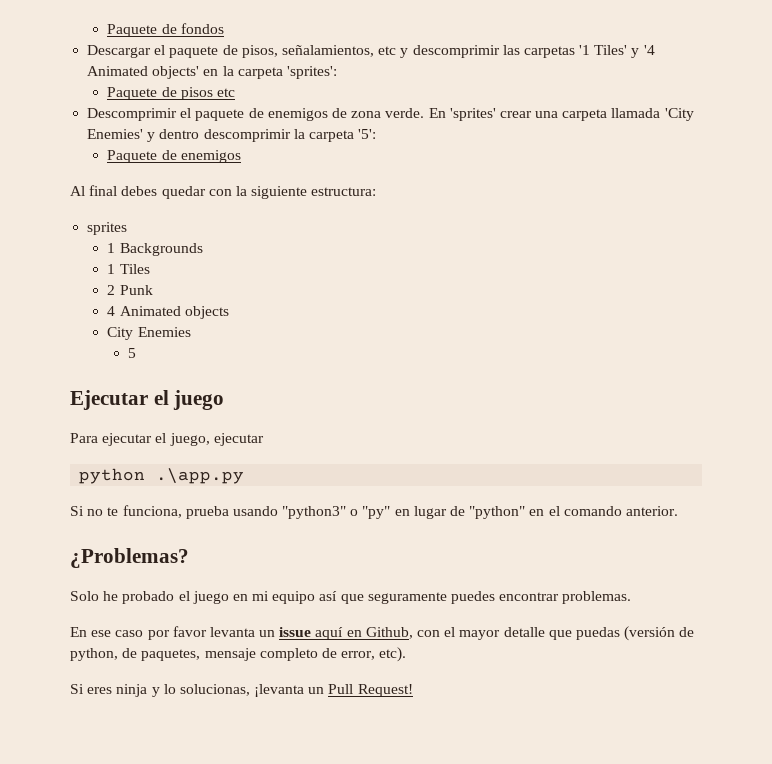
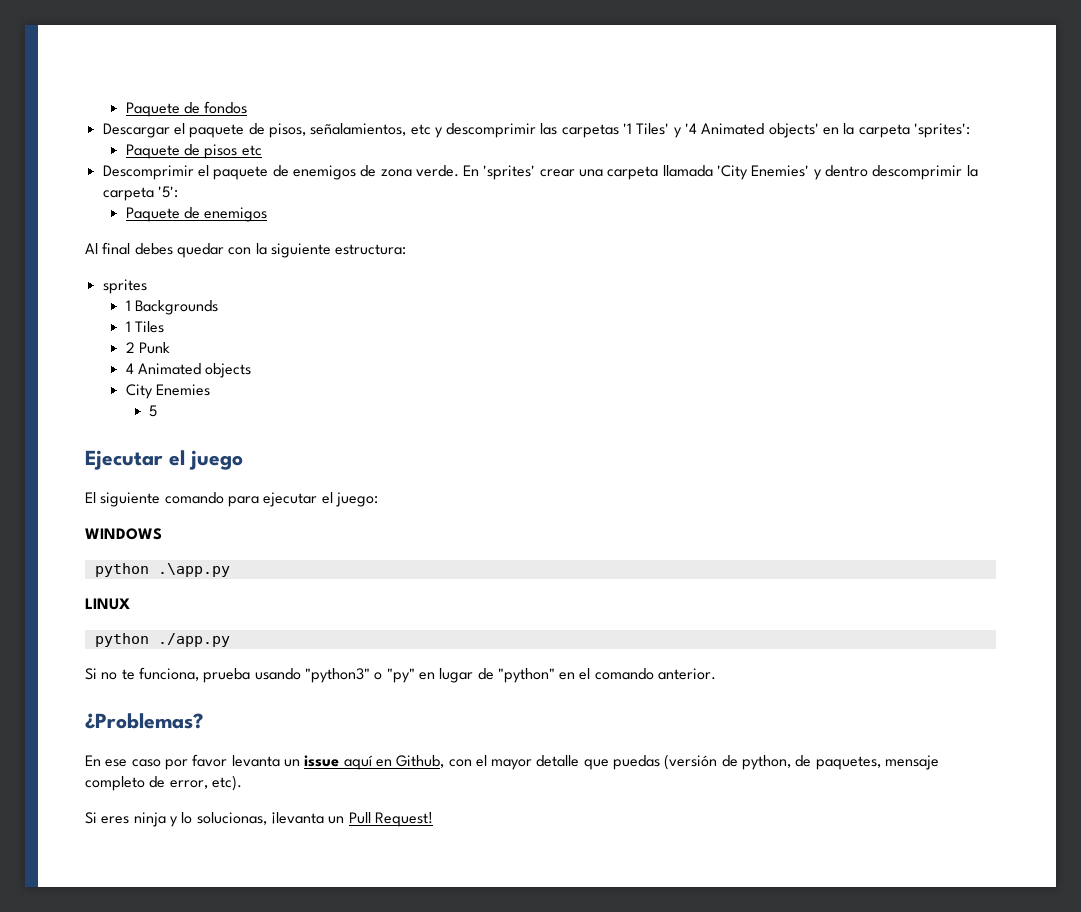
[70,433,264,446] Para ejecutar el juego, ejecutar -> [85,492,378,507] [85,528,162,540] El siguiente comando para ejecutar el juego: // WINDOWS
(245, 476) none -> [85,598,130,610] [94,633,230,647] // LINUX // python ./app.py
[70,591,632,604] // Solo he probado el juego en mi equipo así que seguramente puedes encontrar problemas. -> (203, 721) none

